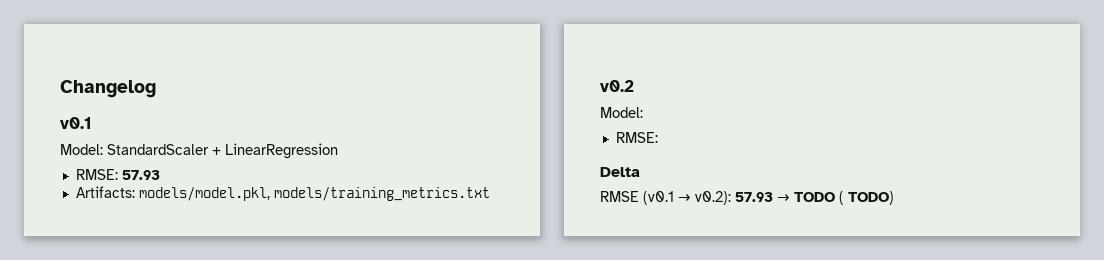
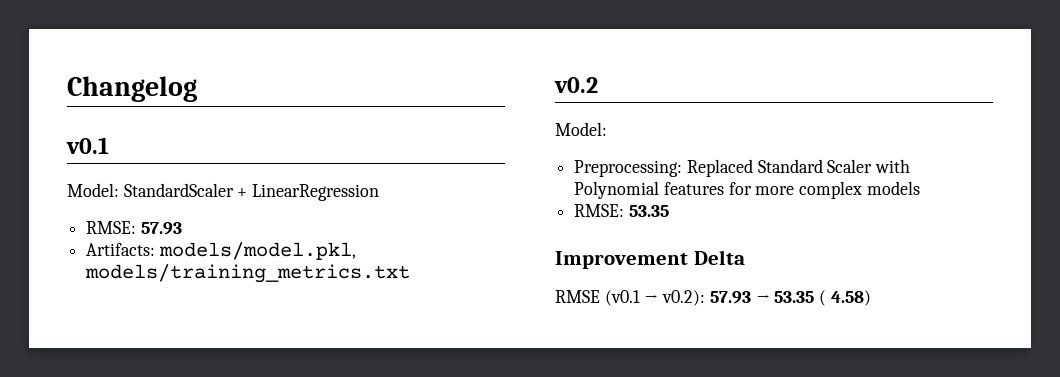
[615,132,658,143] // RMSE: // -> [574,159,911,177] [574,181,920,199] [574,204,669,217] [555,251,688,269] // Preprocessing: Replaced Standard Scaler with Polynomial features for more complex models // RMSE: 53.35 // Improvement
[794,191,894,205] TODO ( TODO) -> [774,290,871,306] 53.35 ( 4.58)

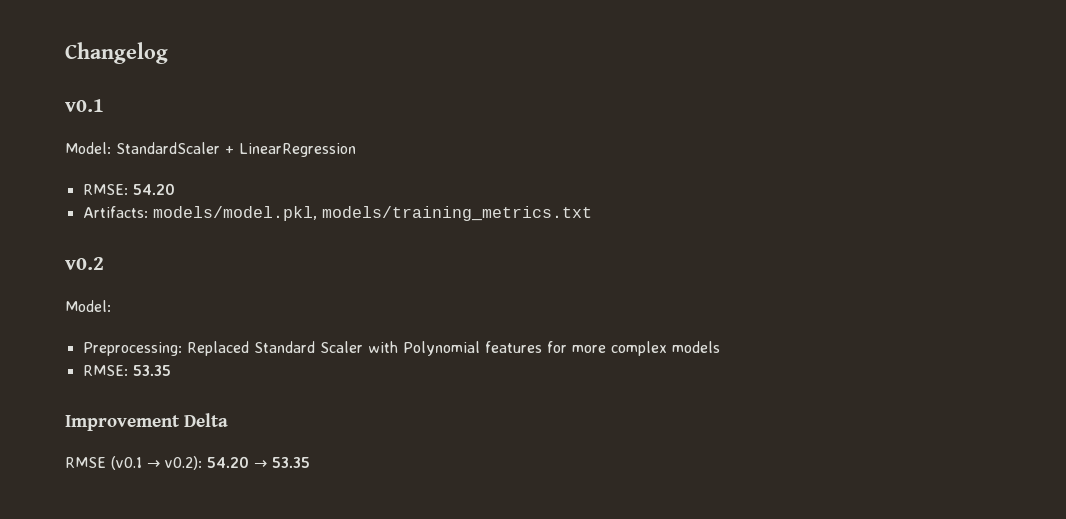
[140,222,182,235] 57.93 -> [132,183,175,195] 54.20
[709,291,751,304] 57.93 -> [207,456,249,468] 54.20
[819,290,871,306] ( 4.58) -> (310, 462) none

